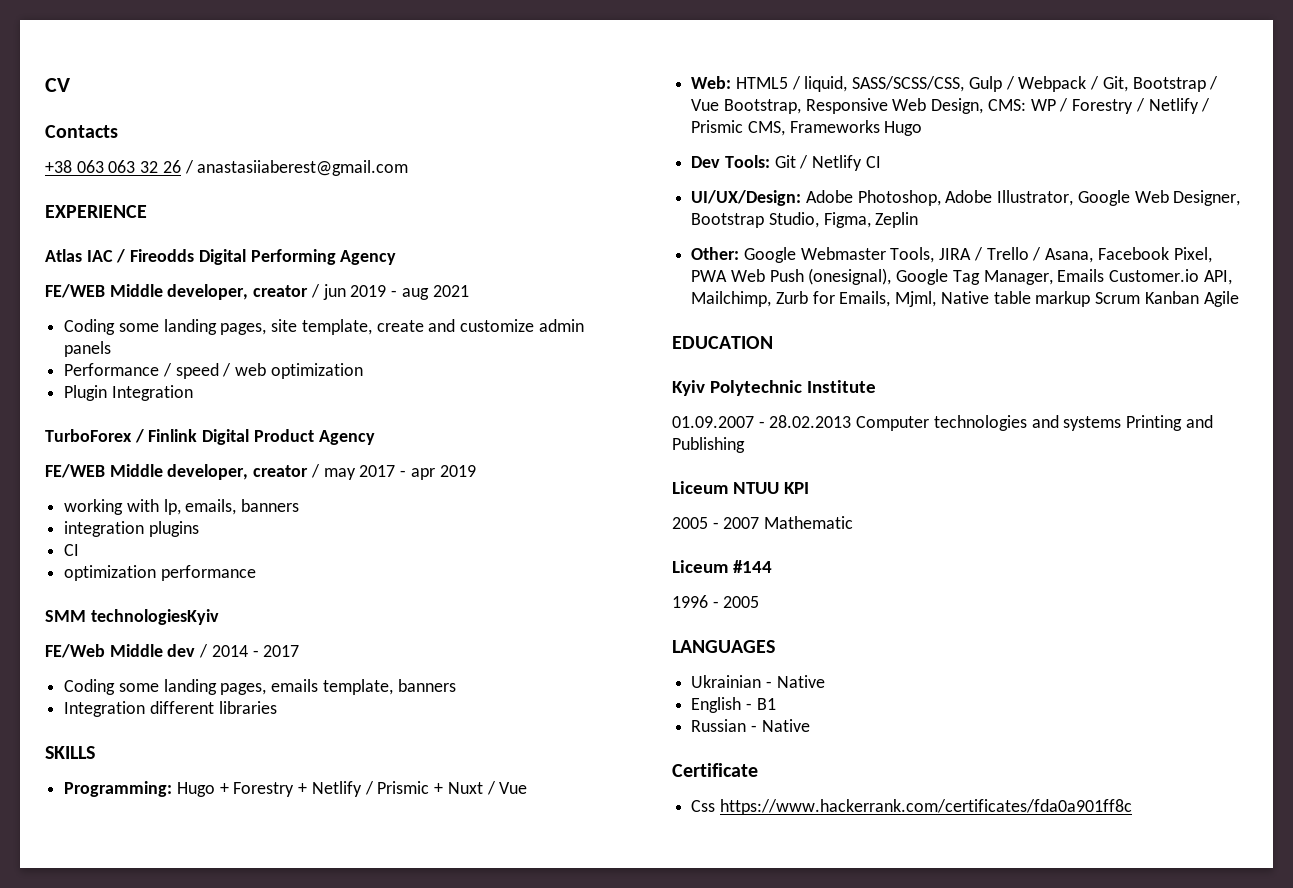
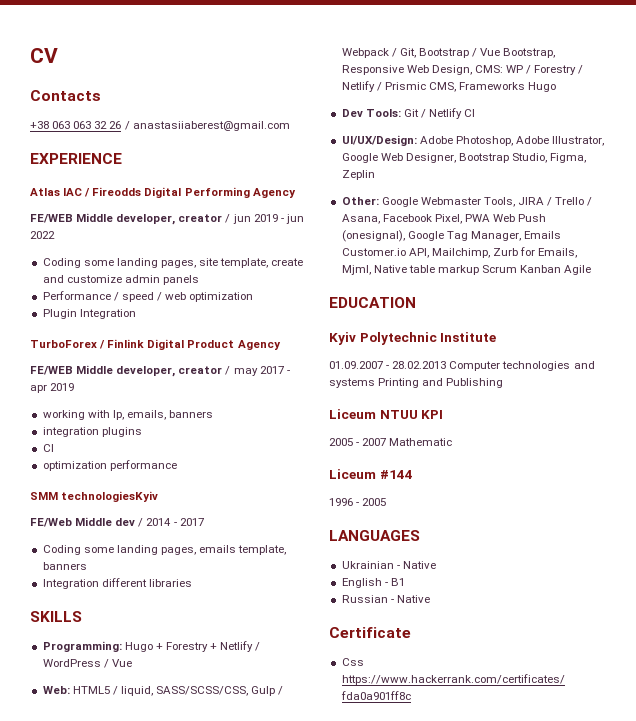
[401,285,469,300] aug 2021 -> [285,214,304,224] [30,231,55,239] jun 2022
[377,781,483,794] Prismic + Nuxt -> [42,659,101,667] WordPress

